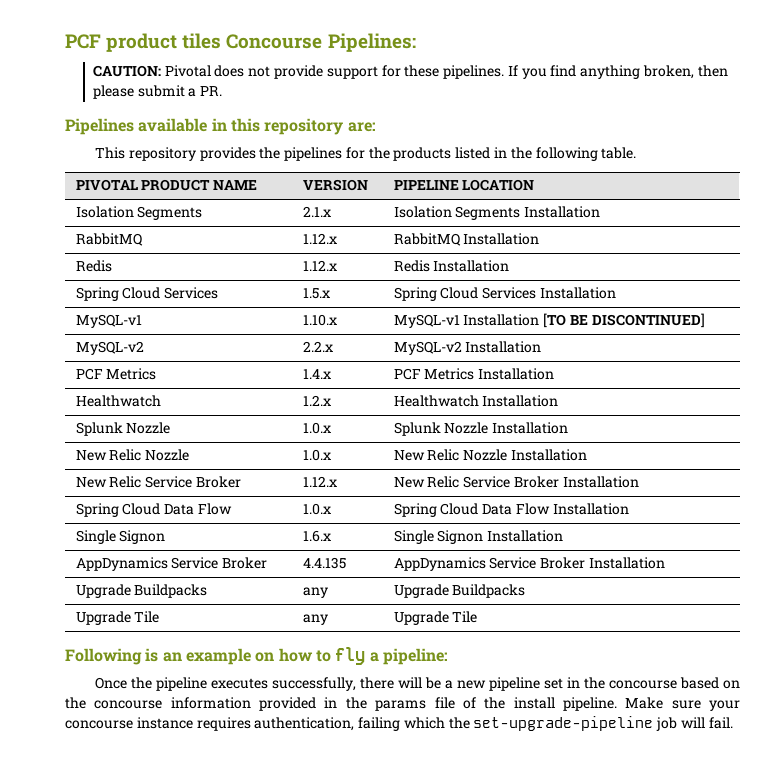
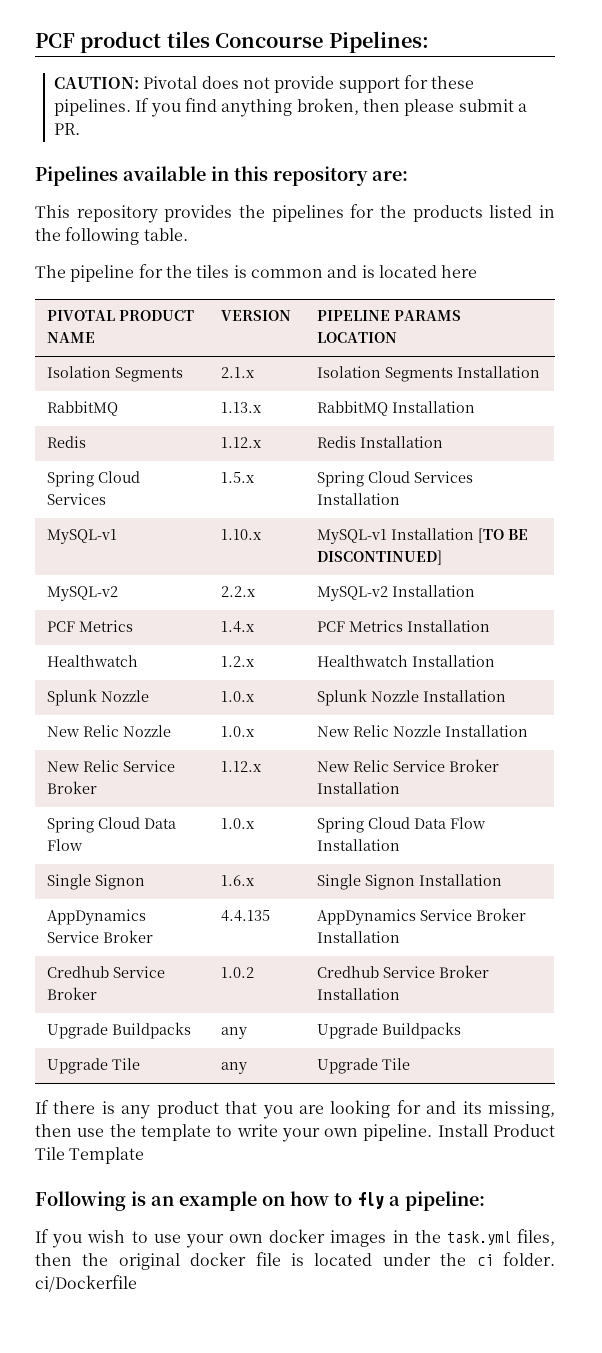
(637, 153) none -> [35,264,478,282] // The pipeline for the tiles is common and is located here
(459, 185) none -> [394,310,462,321] PARAMS
[302,233,337,244] 1.12.x -> [221,402,263,413] 1.13.x
(665, 563) none -> [47,966,166,978] [47,987,98,1000] [221,967,255,978] [317,965,490,978] [317,988,401,1000] // Credhub Service Broker | 1.0.2 | Credhub Service Broker Installation
(478, 617) none -> [35,1100,556,1119] [35,1124,556,1142] [35,1147,145,1164] // If there is any product that you are looking for and its missing, then use the template to write your own pipeline. Install Product Tile Template
[94,677,740,691] [65,697,740,711] [65,716,733,731] Once the pipeline executes successfully, there will be a new pipeline set in the concourse based on the concourse information provided in the params file of the install pipeline. Make sure your concourse instance requires authentication, failing which the set-upgrade-pipeline job will fail. -> [35,1229,555,1248] [35,1252,555,1270] [35,1275,137,1292] If you wish to use your own docker images in the task.yml files, then the original docker file is located under the ci folder. ci/Dockerfile

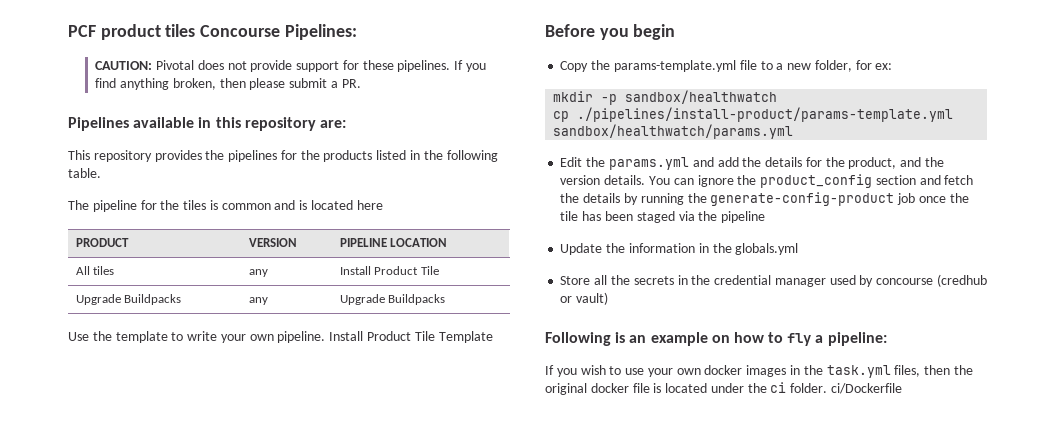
[47,310,116,321] PIVOTAL -> (383, 205) none
[47,332,96,343] NAME -> (130, 242) none
[394,310,462,321] PARAMS -> (388, 242) none
[47,366,184,382] [221,367,256,378] [317,366,541,382] [47,401,119,416] [221,402,263,413] [317,401,476,416] [47,436,87,448] [221,437,263,448] [317,436,444,448] [47,471,141,487] [47,493,107,505] [221,472,256,483] [317,471,474,487] [317,493,401,505] [47,529,118,544] [221,529,263,540] [317,528,529,544] [317,550,443,565] [47,586,119,601] [221,586,257,597] [317,585,476,601] [47,620,134,632] [221,621,256,633] [317,620,491,632] [47,655,139,667] [221,656,256,667] [317,655,496,667] [47,689,150,706] [221,691,256,702] [317,689,507,706] [47,725,172,737] [221,726,256,737] [317,725,529,737] [47,760,176,772] [47,781,98,794] [221,761,263,772] [317,759,500,772] [317,782,401,794] [47,817,177,833] [47,839,84,851] [221,818,256,829] [317,817,487,833] [317,839,401,851] [47,874,146,890] [221,875,256,886] [317,874,503,890] [47,909,147,925] [47,930,154,943] [221,910,271,922] [317,908,527,925] [317,931,401,943] [47,966,166,978] [47,987,98,1000] [221,967,255,978] [317,965,490,978] [317,988,401,1000] Isolation Segments | 2.1.x | Isolation Segments Installation // RabbitMQ | 1.13.x | RabbitMQ Installation // Redis | 1.12.x | Redis Installation // Spring Cloud Services | 1.5.x | Spring Cloud Services Installation // MySQL-v1 | 1.10.x | MySQL-v1 Installation [TO BE DISCONTINUED] // MySQL-v2 | 2.2.x | MySQL-v2 Installation // PCF Metrics | 1.4.x | PCF Metrics Installation // Healthwatch | 1.2.x | Healthwatch Installation // Splunk Nozzle | 1.0.x | Splunk Nozzle Installation // New Relic Nozzle | 1.0.x | New Relic Nozzle Installation // New Relic Service Broker | 1.12.x | New Relic Service Broker Installation // Spring Cloud Data Flow | 1.0.x | Spring Cloud Data Flow Installation // Single Signon | 1.6.x | Single Signon Installation // AppDynamics Service Broker | 4.4.135 | AppDynamics Service Broker Installation // Credhub Service Broker | 1.0.2 | Credhub Service Broker Installation -> [76,266,115,275] [249,269,269,277] [340,266,439,275] All tiles | any | Install Product Tile
[47,1058,141,1074] [221,1062,248,1074] [317,1058,411,1074] [35,1100,556,1119] [35,1124,105,1137] // Upgrade Tile | any | Upgrade Tile // If there is any product that you are looking for and its missing, then use -> [68,332,89,341] // Use
(145, 1155) none -> [545,24,676,40] [560,60,893,72] [553,90,778,105] [553,107,954,122] [553,124,794,139] [560,157,944,170] [560,174,974,188] [560,192,969,206] [560,211,766,223] [560,243,799,255] [560,274,987,287] [560,292,609,305] // Before you begin // Copy the params-template.yml file to a new folder, for ex: // mkdir -p sandbox/healthwatch // cp ./pipelines/install-product/params-template.yml sandbox/healthwatch/params.yml // Edit the params.yml and add the details for the product, and the version details. You can ignore the product_config section and fetch the details by running the generate-config-product job once the tile has been staged via the pipeline // Update the information in the globals.yml // Store all the secrets in the credential manager used by concourse (credhub or vault)

